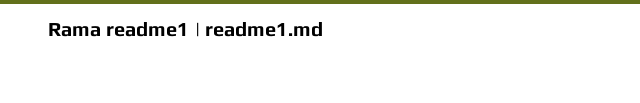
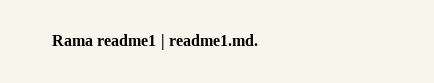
[205,22,324,37] readme1.md -> [168,34,258,46] readme1.md.

